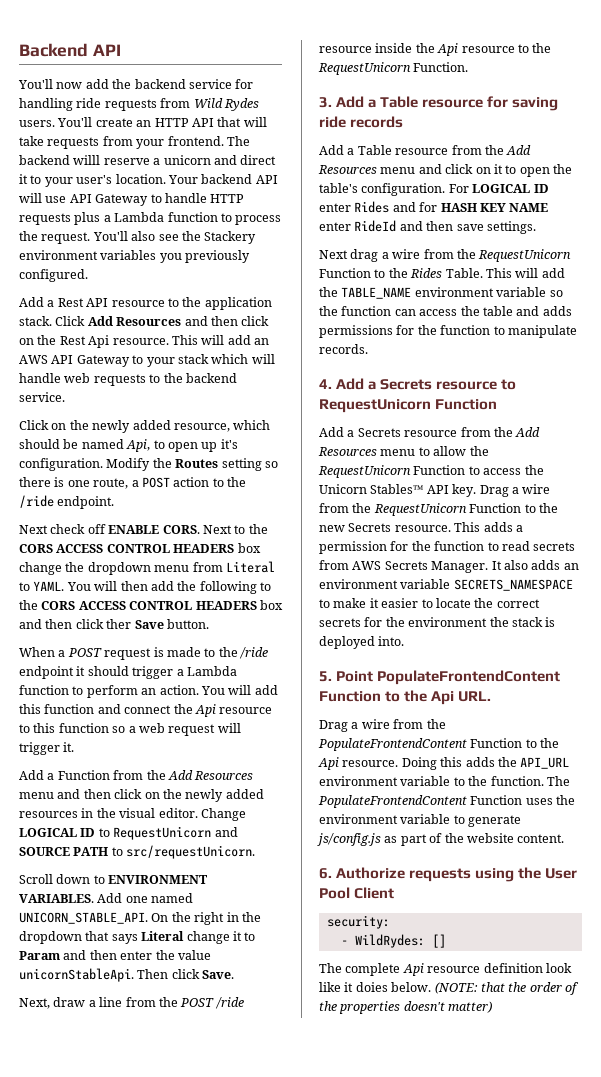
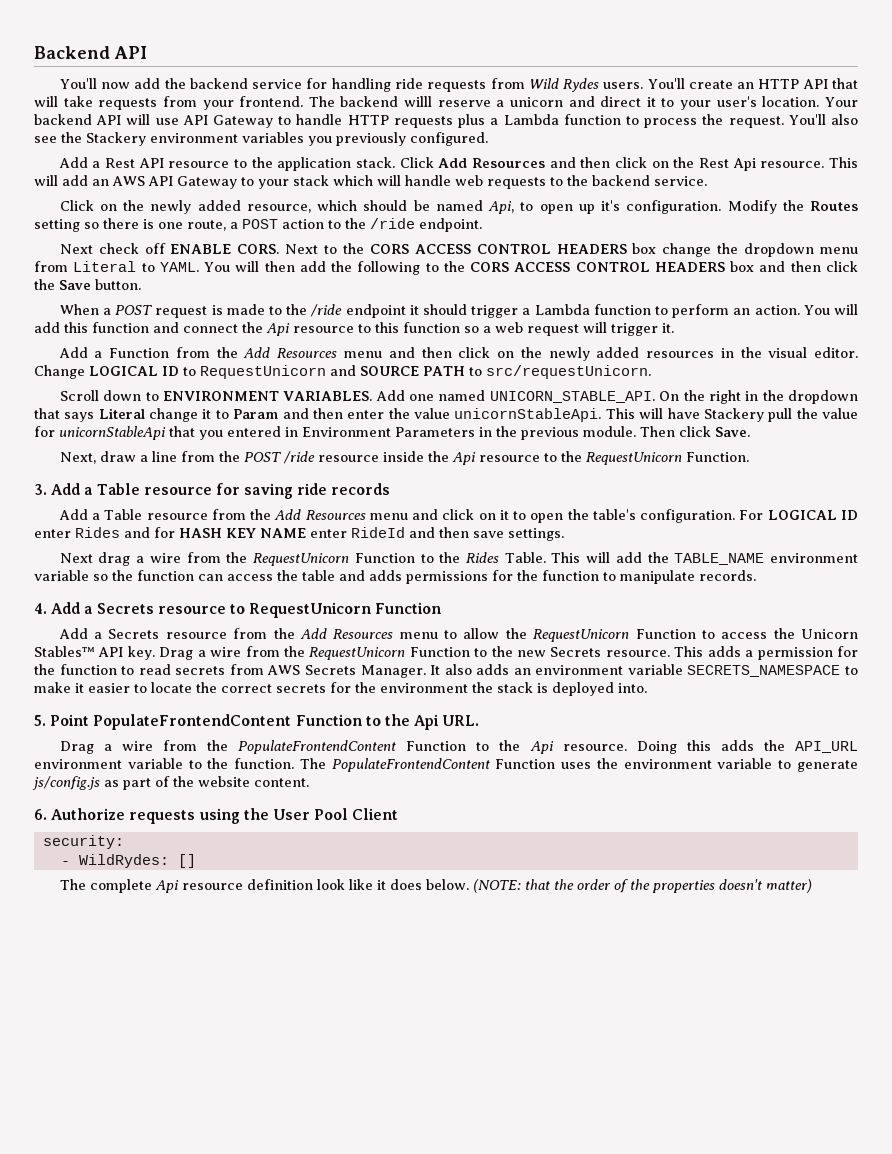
[106,619,132,629] ther -> [34,279,55,290] the
(134, 975) none -> [605,408,858,422] [34,426,636,440] This will have Stackery pull the value for unicornStableApi that you entered in Environment Parameters in the previous module.
[355,982,388,992] doies -> [389,879,422,890] does

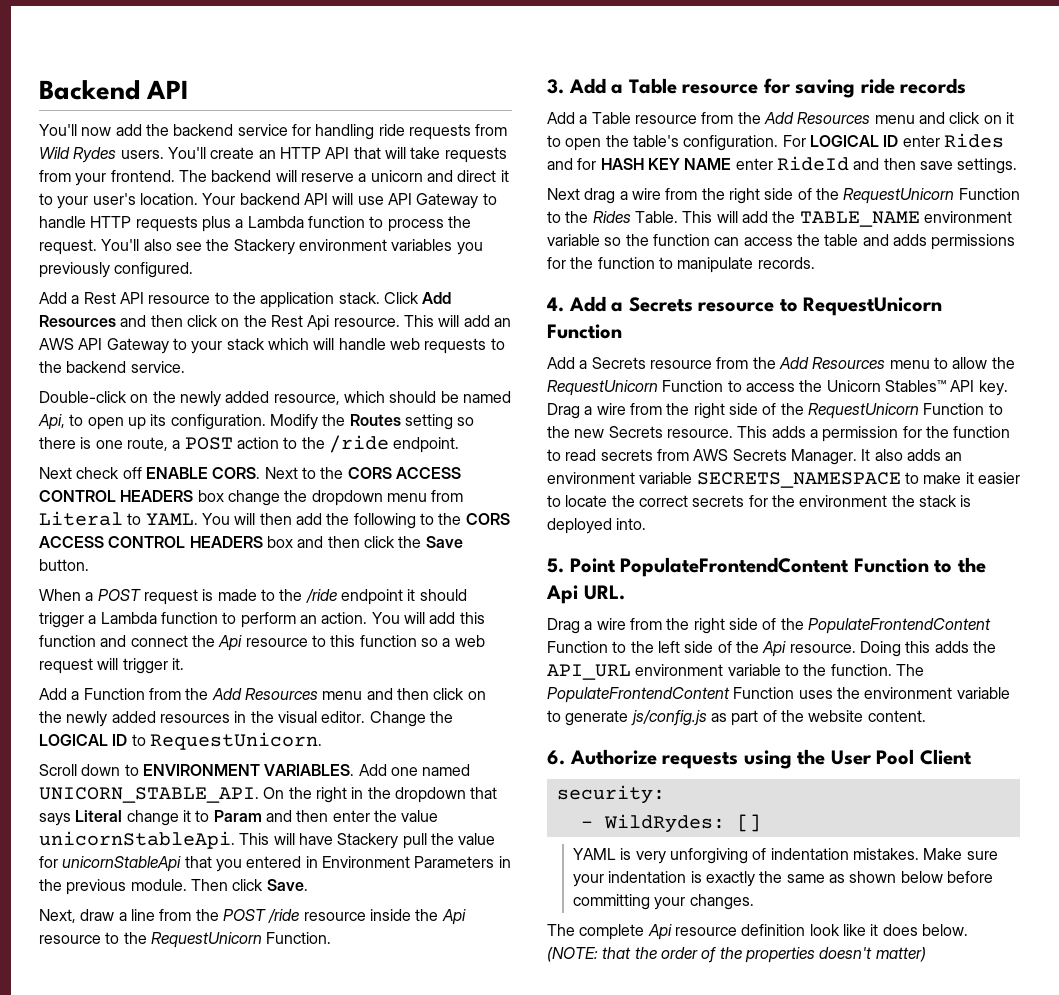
[404,96,433,107] willl -> [275,170,297,182] will
[59,200,94,211] Click -> [39,391,127,403] Double-click
[601,200,621,211] it's -> [150,414,167,426] its
(85, 372) none -> [429,711,453,723] the
[200,365,651,379] RequestUnicorn and SOURCE PATH to src/requestUnicorn. -> [149,732,322,750] RequestUnicorn.
(248, 557) none -> [728,188,839,204] right side of the
(305, 651) none -> [693,403,804,419] right side of the
[238,740,490,754] PopulateFrontendContent Function to -> [693,618,991,634] [547,641,732,653] right side of the PopulateFrontendContent Function to the left side of
(196, 861) none -> [572,848,998,864] [572,871,993,887] [572,894,754,910] // YAML is very unforgiving of indentation mistakes. Make sure your indentation is exactly the same as shown below before committing your changes.

